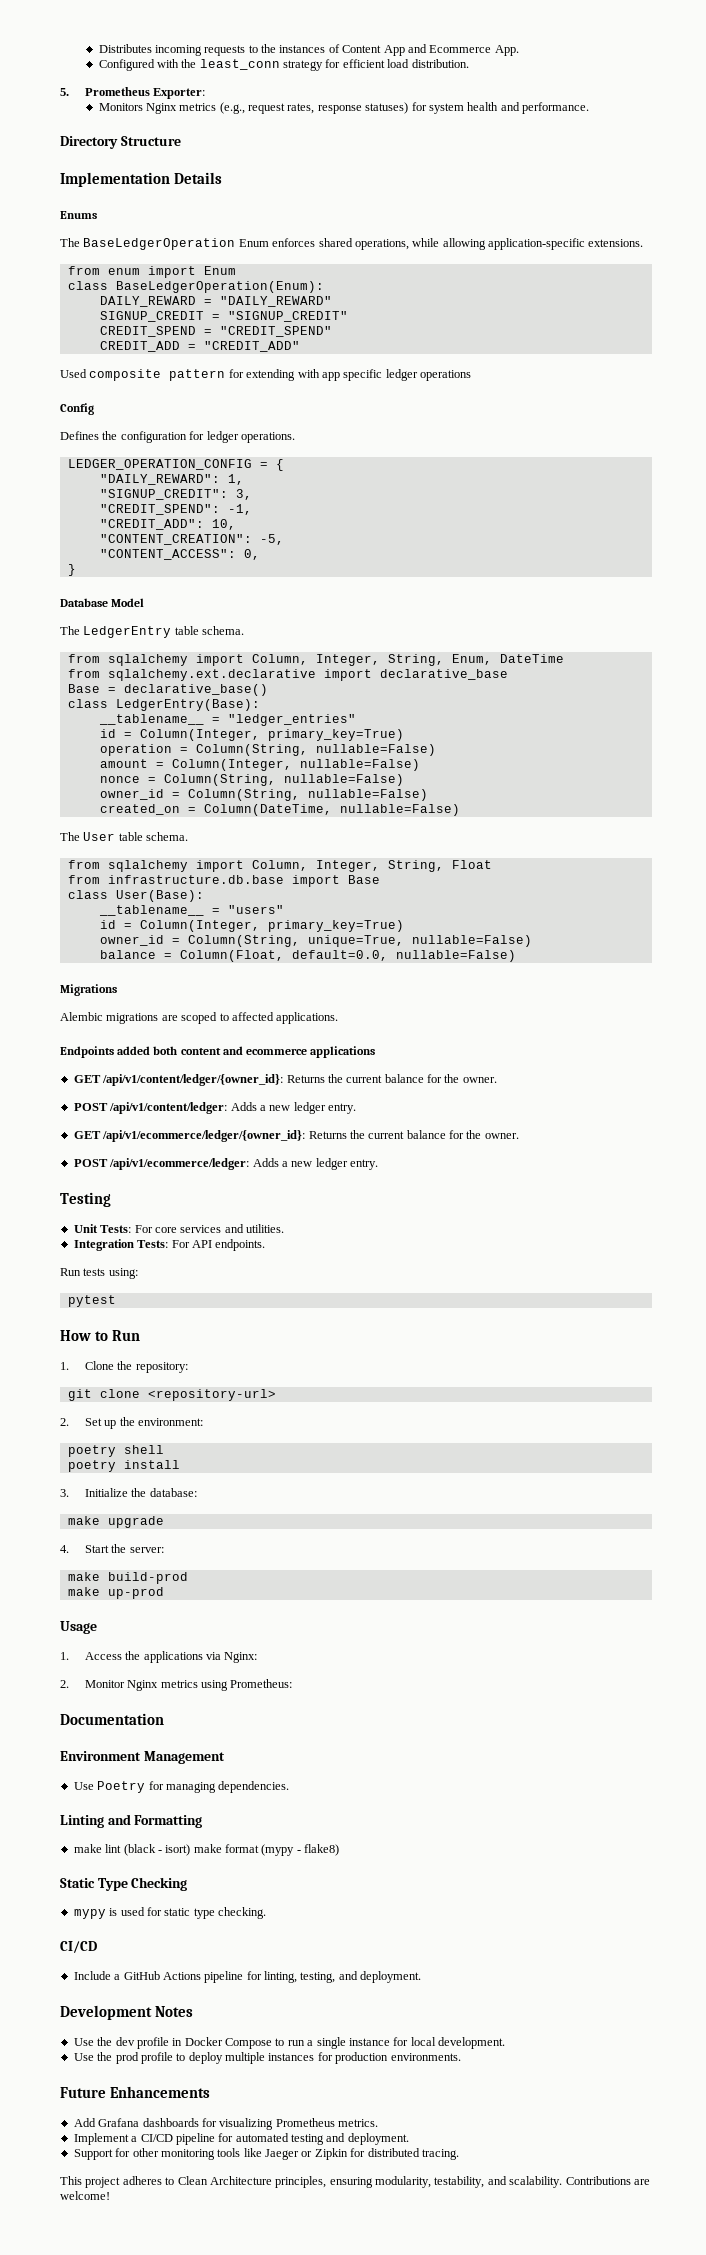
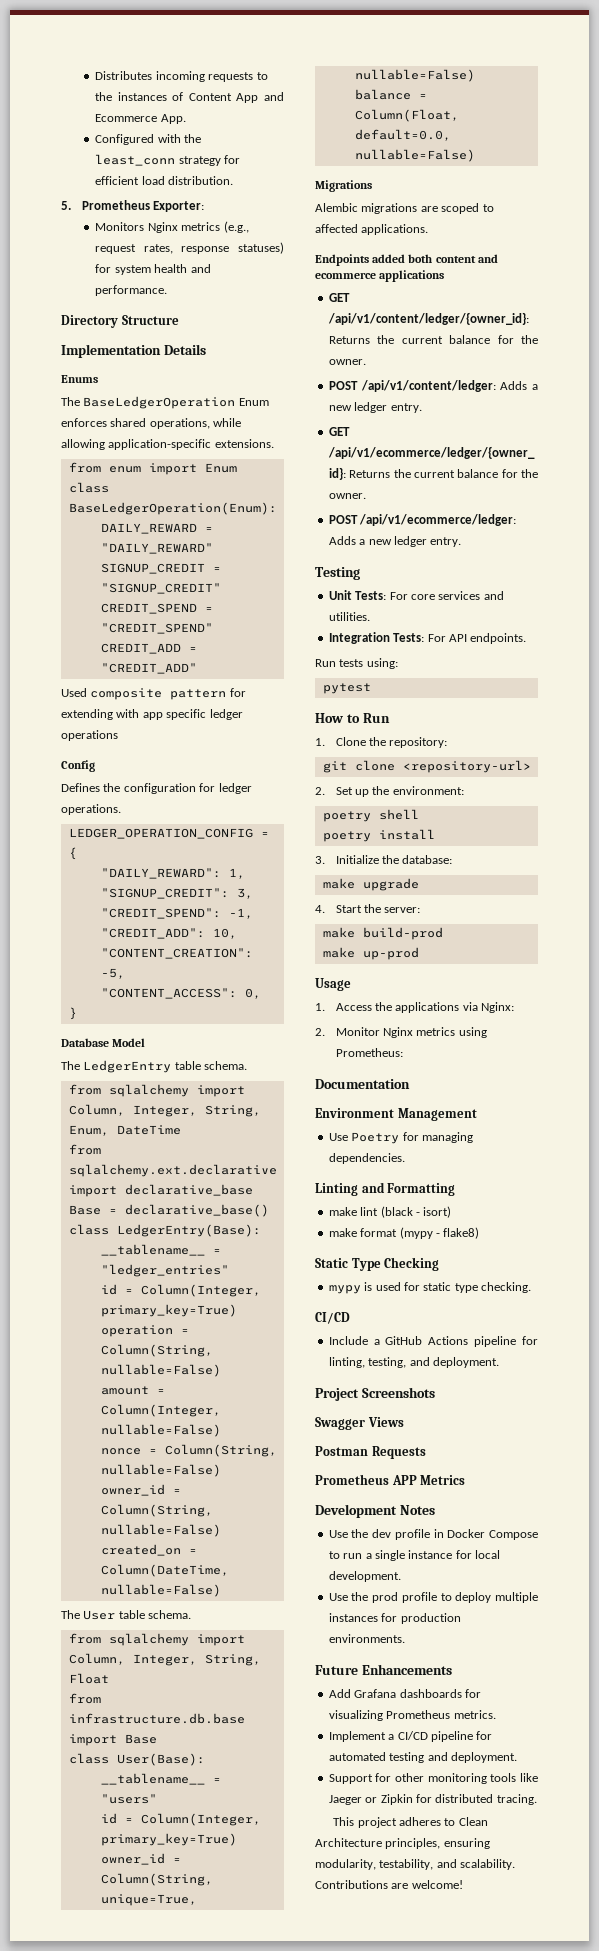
(191, 1850) none -> (452, 1212) //
(422, 1977) none -> [315,1387,435,1401] [315,1417,404,1430] [315,1446,426,1459] [315,1474,466,1485] // Project Screenshots // Swagger Views // Postman Requests // Prometheus APP Metrics

